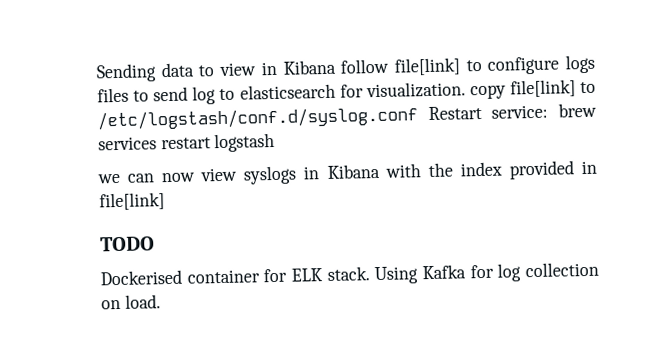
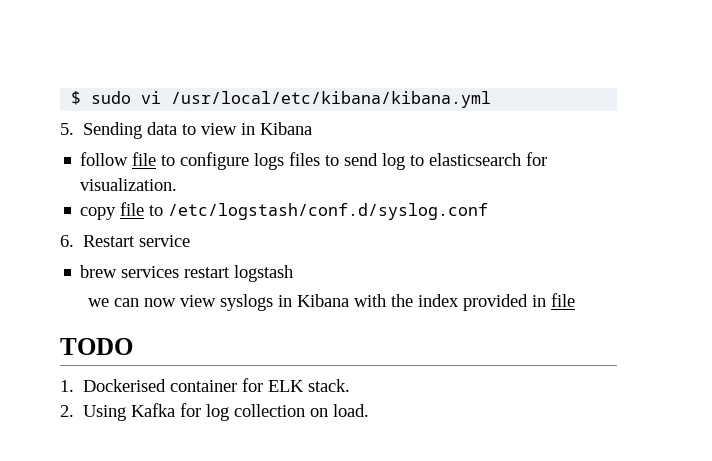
(96, 73) none -> [71,91,492,108] [60,123,74,135] $ sudo vi /usr/local/etc/kibana/kibana.yml // 5.
[340,57,460,76] follow file[link] -> [80,152,157,166] // follow file
[469,79,576,100] copy file[link] -> [80,202,145,220] // copy file
[427,104,549,121] Restart service: -> [60,235,191,247] // 6. Restart service //
[99,192,165,211] file[link] -> [551,293,576,307] file
(155, 244) none -> [60,380,74,392] 1.
(370, 273) none -> [60,405,74,417] // 2.

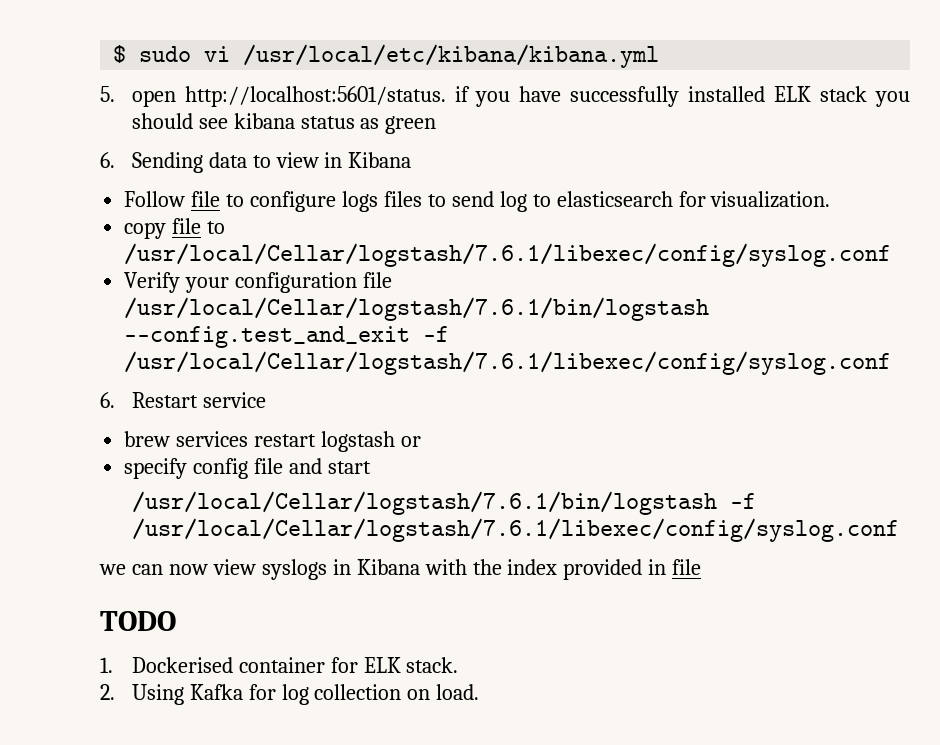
(74, 129) none -> [131,86,910,107] [131,113,437,134] [100,152,115,168] open http://localhost:5601/status. if you have successfully installed ELK stack you should see kibana status as green // 6.
[80,152,129,166] follow -> [124,191,186,207] Follow
[168,203,489,220] /etc/logstash/conf.d/syslog.conf -> [124,243,892,267] [124,272,393,293] [124,297,710,321] [124,326,450,348] [124,351,892,375] /usr/local/Cellar/logstash/7.6.1/libexec/config/syslog.conf // Verify your configuration file /usr/local/Cellar/logstash/7.6.1/bin/logstash --config.test_and_exit -f /usr/local/Cellar/logstash/7.6.1/libexec/config/syslog.conf
(294, 273) none -> [400,436,421,447] [124,458,371,479] [131,491,756,515] [131,518,899,542] or // specify config file and start // /usr/local/Cellar/logstash/7.6.1/bin/logstash -f /usr/local/Cellar/logstash/7.6.1/libexec/config/syslog.conf

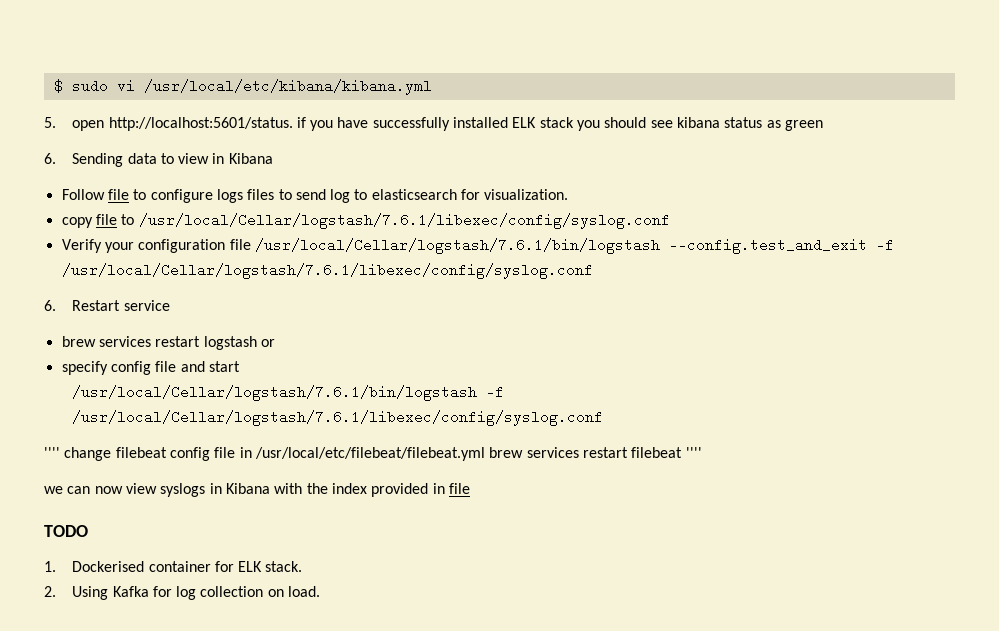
(899, 530) none -> [44,447,702,461] // '''' change filebeat config file in /usr/local/etc/filebeat/filebeat.yml brew services restart filebeat ''''

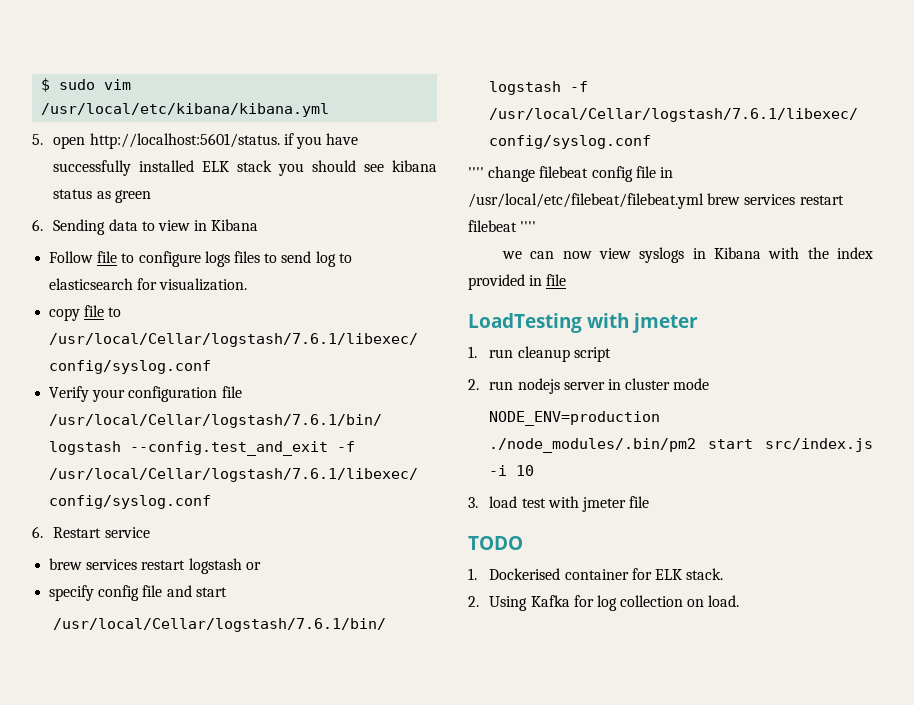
[116,80,135,91] vi -> [104,79,132,90] vim
(470, 488) none -> [468,313,698,333] [468,346,611,362] [468,378,710,394] [489,411,661,426] [489,438,873,453] [489,465,535,476] [468,496,650,512] // LoadTesting with jmeter // 1. run cleanup script // 2. run nodejs server in cluster mode // NODE_ENV=production ./node_modules/.bin/pm2 start src/index.js -i 10 // 3. load test with jmeter file

